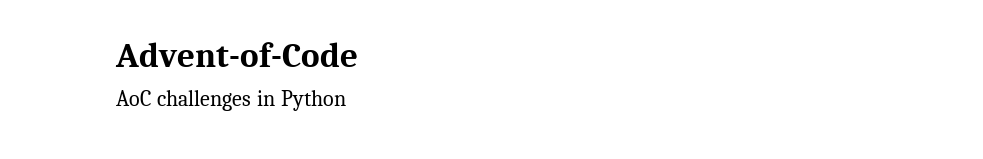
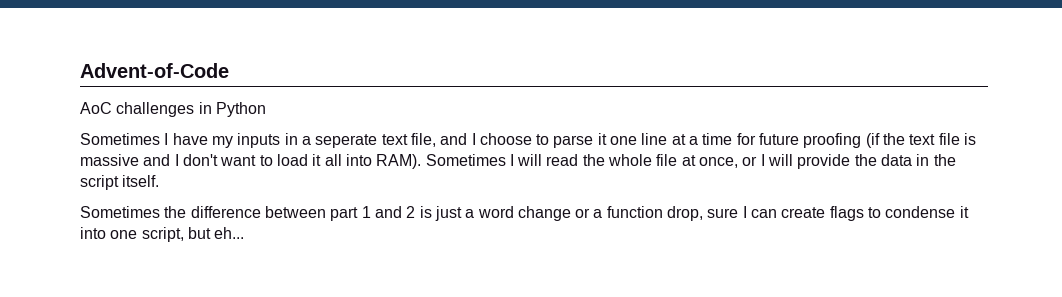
(346, 100) none -> [80,133,976,148] [80,154,956,169] [80,175,160,190] [80,206,969,221] [80,227,245,242] // Sometimes I have my inputs in a seperate text file, and I choose to parse it one line at a time for future proofing (if the text file is massive and I don't want to load it all into RAM). Sometimes I will read the whole file at once, or I will provide the data in the script itself. // Sometimes the difference between part 1 and 2 is just a word change or a function drop, sure I can create flags to condense it into one script, but eh...

